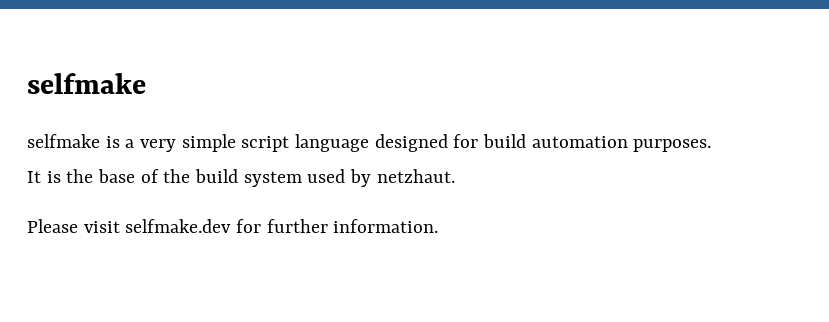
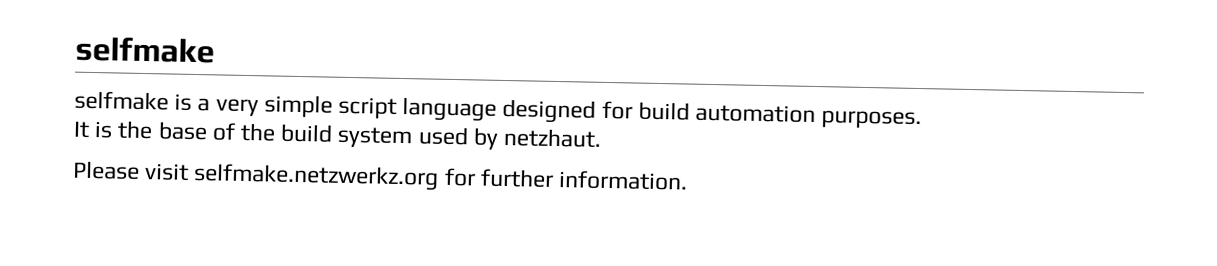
[125,219,232,233] selfmake.dev -> [193,162,440,191] selfmake.netzwerkz.org

